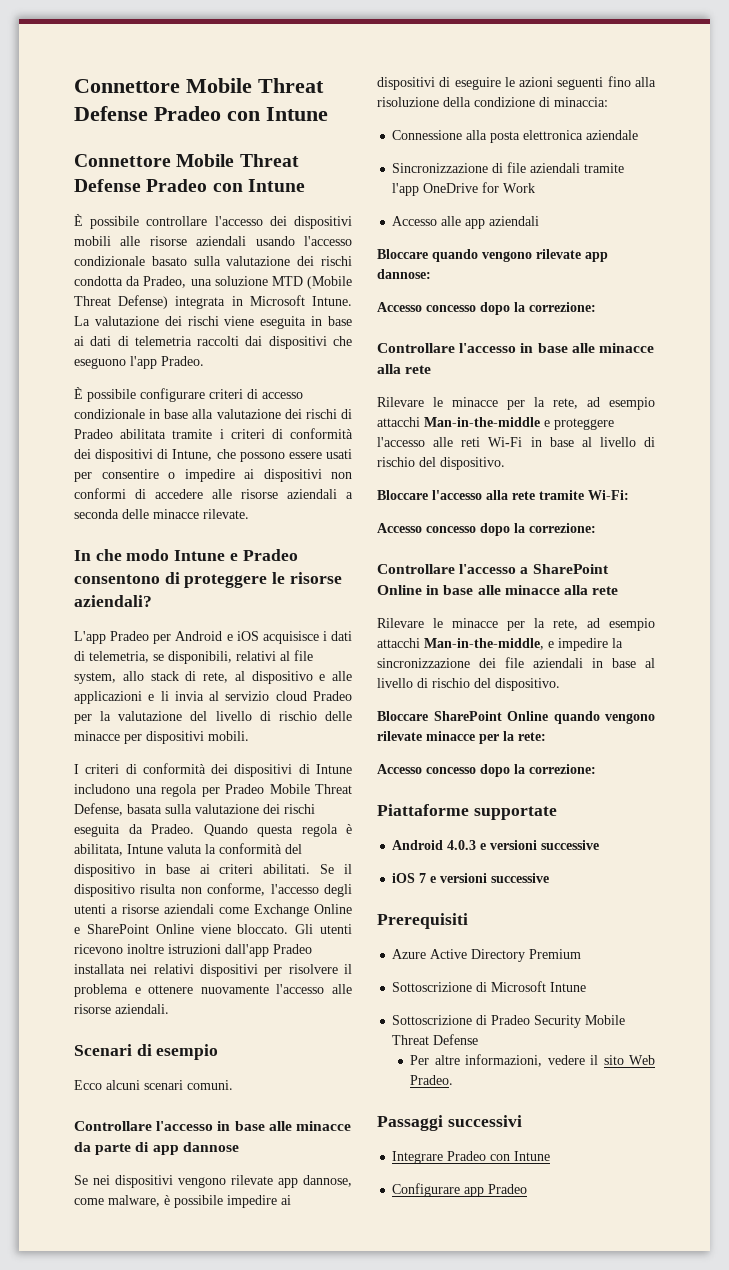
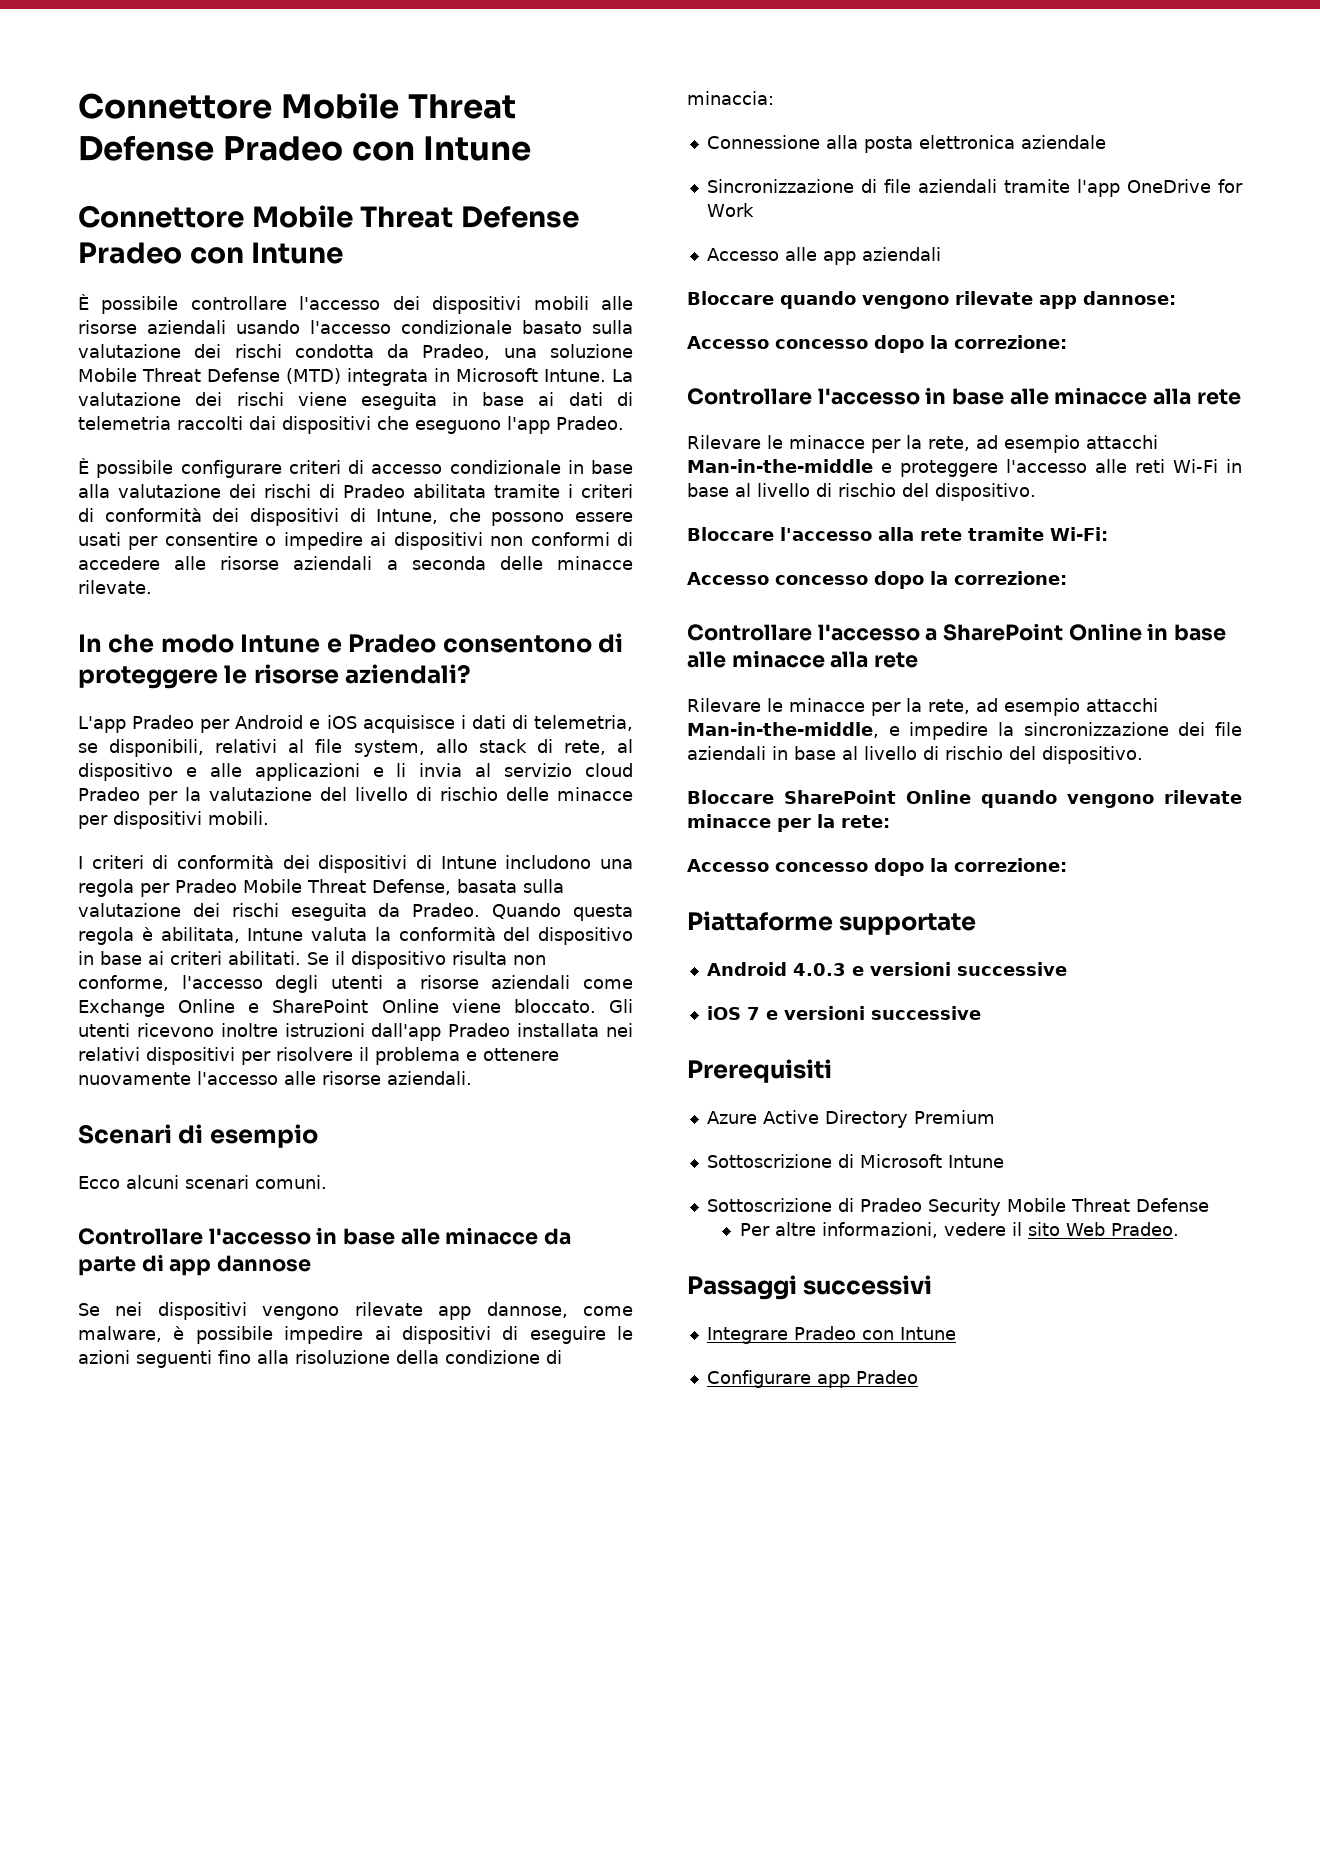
[271,276,352,289] [74,295,169,309] MTD (Mobile Threat Defense) -> [78,368,341,384] Mobile Threat Defense (MTD)

